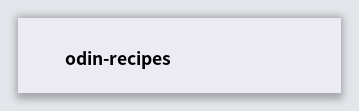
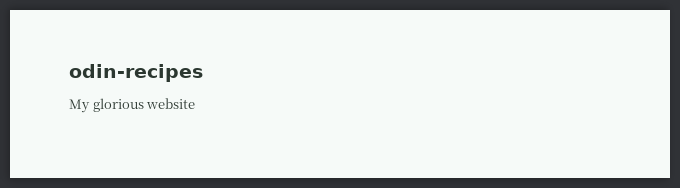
(171, 60) none -> [69,98,196,113] // My glorious website

